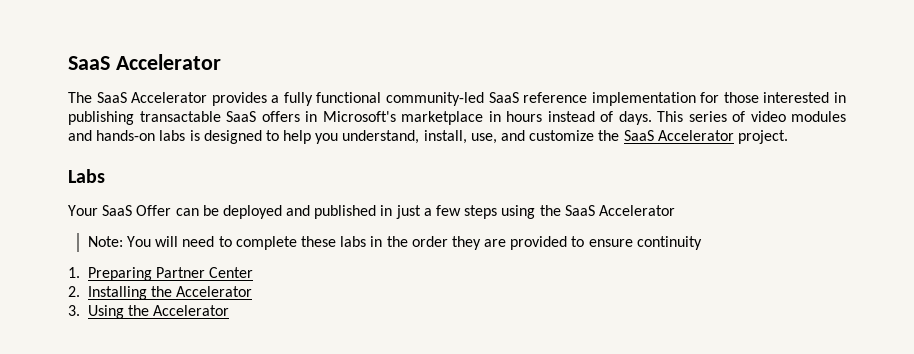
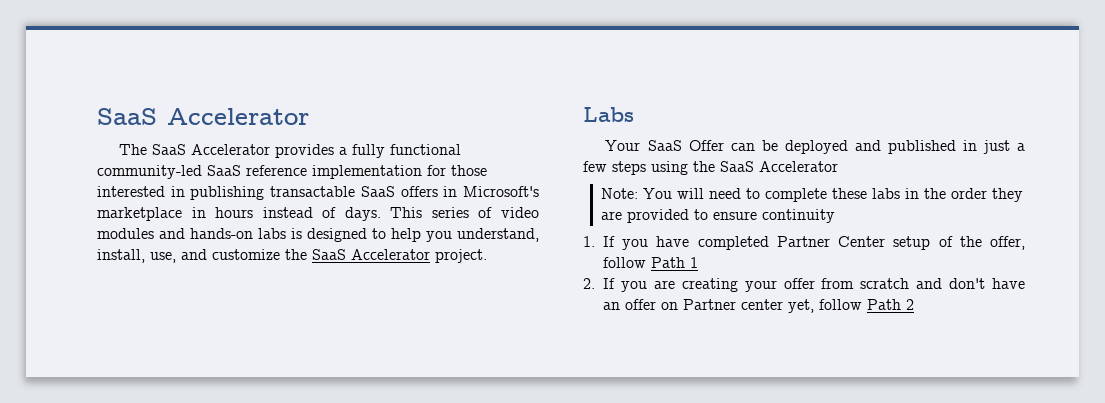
[87,267,254,281] [68,286,253,300] [68,305,230,319] Preparing Partner Center // 2. Installing the Accelerator // 3. Using the Accelerator -> [603,236,1025,250] [603,257,698,268] [583,278,1025,292] [603,299,914,313] If you have completed Partner Center setup of the offer, follow Path 1 // 2. If you are creating your offer from scratch and don't have an offer on Partner center yet, follow Path 2

